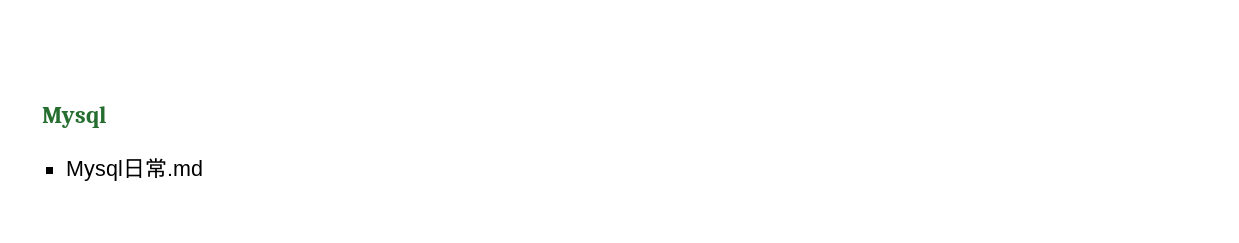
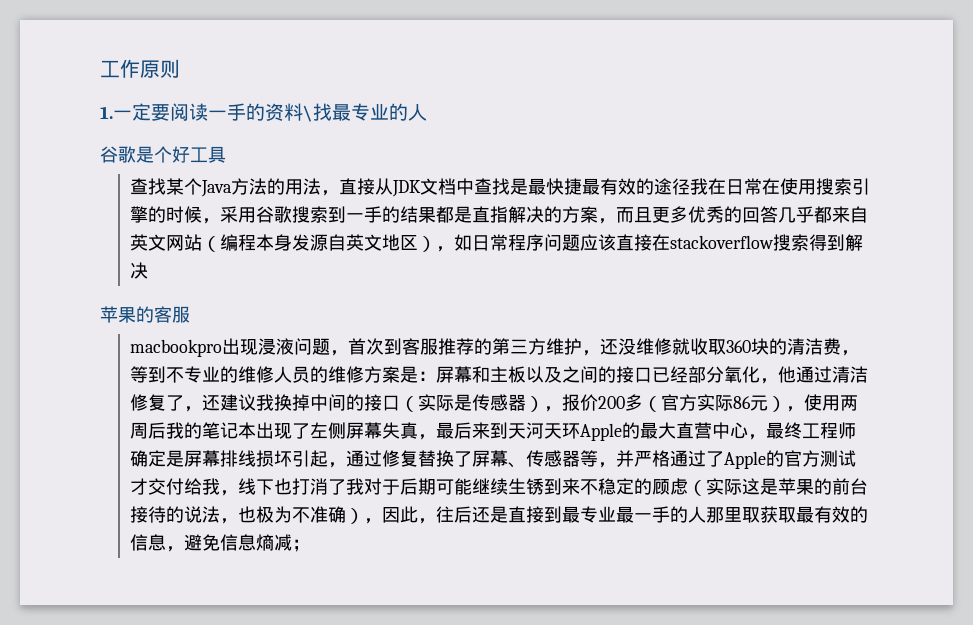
[42,106,106,128] [65,158,203,181] Mysql // Mysql日常.md -> [100,59,180,78] [100,103,427,122] [100,146,226,163] [130,178,871,197] [130,206,869,224] [130,234,864,252] [130,262,149,279] [100,306,190,323] [130,338,860,357] [130,366,869,384] [130,394,859,412] [130,422,857,441] [130,450,857,469] [130,478,869,496] [130,506,869,524] [130,534,311,552] 工作原则 // 1.一定要阅读一手的资料\找最专业的人 // 谷歌是个好工具 // 查找某个Java方法的用法，直接从JDK文档中查找是最快捷最有效的途径我在日常在使用搜索引擎的时候，采用谷歌搜索到一手的结果都是直指解决的方案，而且更多优秀的回答几乎都来自英文网站（编程本身发源自英文地区），如日常程序问题应该直接在stackoverflow搜索得到解决 // 苹果的客服 // macbookpro出现浸液问题，首次到客服推荐的第三方维护，还没维修就收取360块的清洁费，等到不专业的维修人员的维修方案是：屏幕和主板以及之间的接口已经部分氧化，他通过清洁修复了，还建议我换掉中间的接口（实际是传感器），报价200多（官方实际86元），使用两周后我的笔记本出现了左侧屏幕失真，最后来到天河天环Apple的最大直营中心，最终工程师确定是屏幕排线损坏引起，通过修复替换了屏幕、传感器等，并严格通过了Apple的官方测试才交付给我，线下也打消了我对于后期可能继续生锈到来不稳定的顾虑（实际这是苹果的前台接待的说法，也极为不准确），因此，往后还是直接到最专业最一手的人那里取获取最有效的信息，避免信息熵减；

